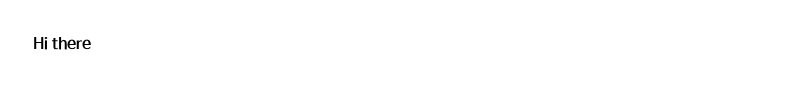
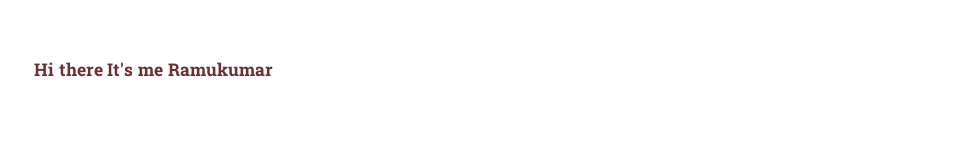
(92, 43) none -> [107,62,273,77] It's me Ramukumar

